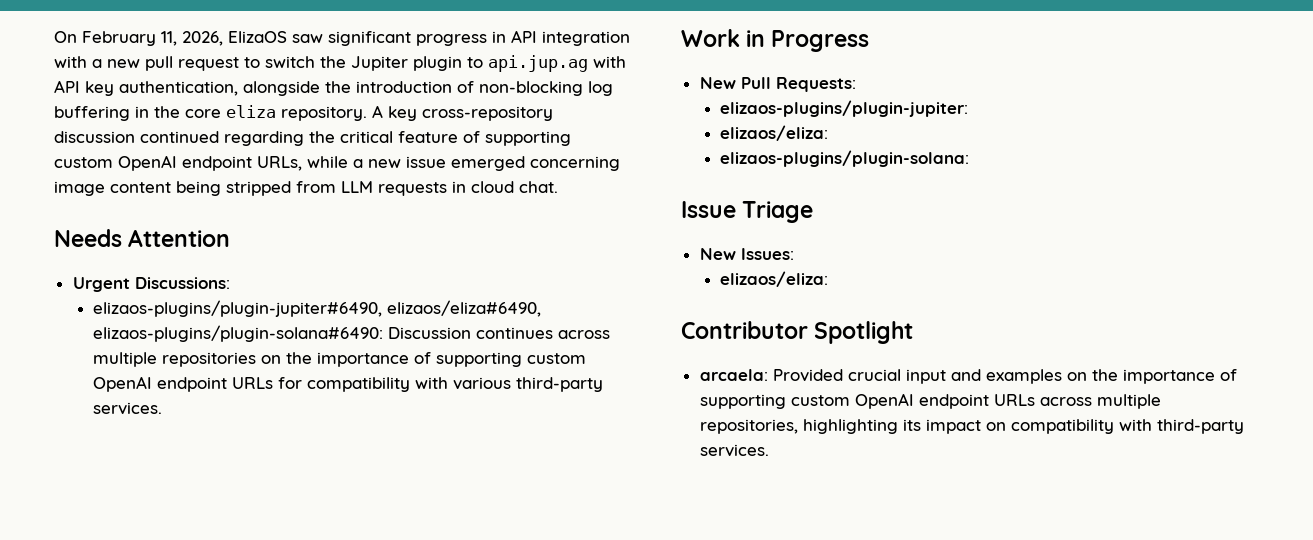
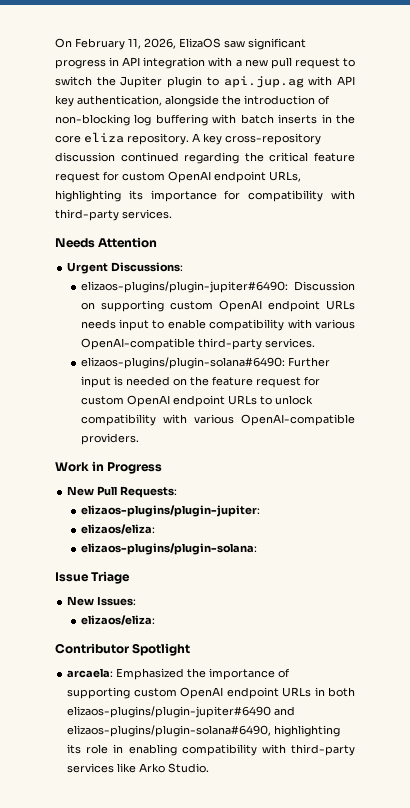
(130, 113) none -> [212,114,318,124] with batch inserts
[463,131,571,146] of supporting -> [55,171,119,183] request for
[307,156,620,171] [54,181,558,196] [54,229,231,247] [72,277,230,292] [93,300,542,317] [93,325,611,342] [93,352,587,367] [93,376,604,392] [93,402,163,415] while a new issue emerged concerning image content being stripped from LLM requests in cloud chat. // Needs Attention // Urgent Discussions: // elizaos-plugins/plugin-jupiter#6490, elizaos/eliza#6490, elizaos-plugins/plugin-solana#6490: Discussion continues across multiple repositories on the importance of supporting custom OpenAI endpoint URLs for compatibility with various third-party services. -> [55,190,356,202] [55,209,172,221] [55,237,158,248] [67,262,184,274] [80,281,355,293] [80,300,356,312] [80,319,355,331] [80,338,315,350] [80,357,330,369] [80,376,320,388] [80,395,313,407] [80,414,355,426] [80,433,139,445] highlighting its importance for compatibility with third-party services. // Needs Attention // Urgent Discussions: // elizaos-plugins/plugin-jupiter#6490: Discussion on supporting custom OpenAI endpoint URLs needs input to enable compatibility with various OpenAI-compatible third-party services. // elizaos-plugins/plugin-solana#6490: Further input is needed on the feature request for custom OpenAI endpoint URLs to unlock compatibility with various OpenAI-compatible providers.
[772,369,1237,384] [699,393,1161,409] [699,419,1244,434] [699,444,769,457] Provided crucial input and examples on the importance of supporting custom OpenAI endpoint URLs across multiple repositories, highlighting its impact on compatibility with third-party services. -> [116,668,291,680] [67,687,355,699] [67,706,296,718] [67,725,341,737] [67,744,355,756] [67,763,210,773] Emphasized the importance of supporting custom OpenAI endpoint URLs in both elizaos-plugins/plugin-jupiter#6490 and elizaos-plugins/plugin-solana#6490, highlighting its role in enabling compatibility with third-party services like Arko Studio.

